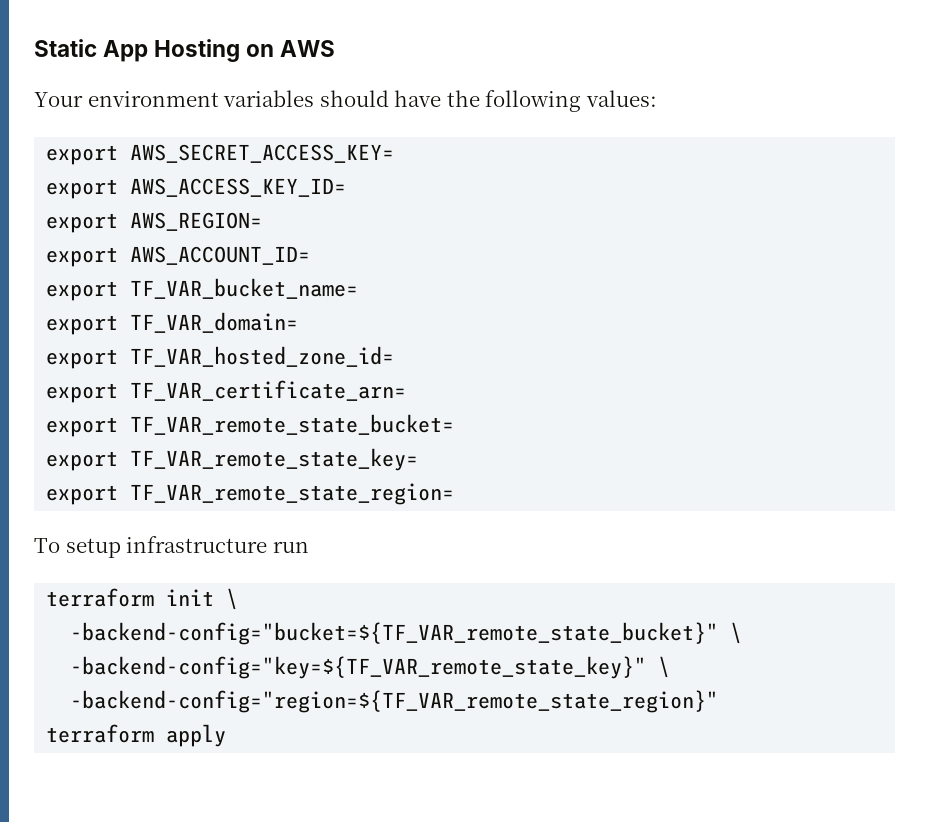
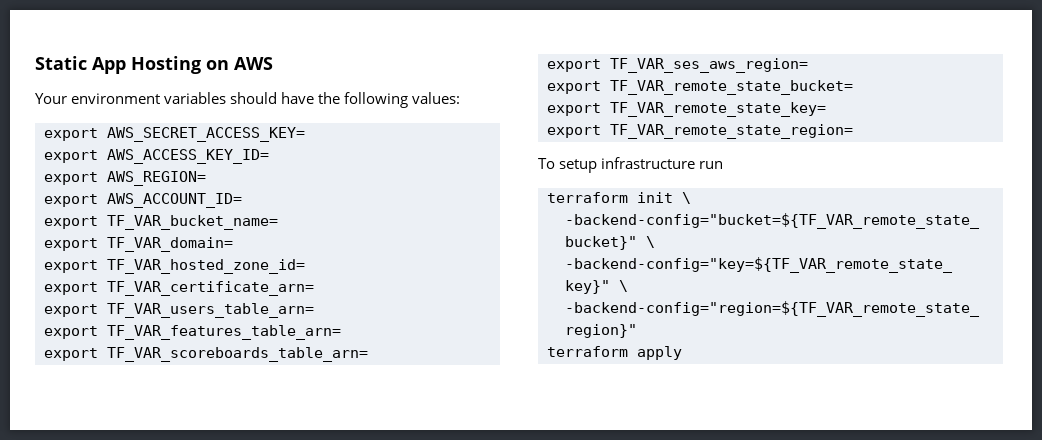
(407, 390) none -> [44,303,314,318] [44,325,341,340] [44,347,368,362] [547,58,808,73] // export TF_VAR_users_table_arn= // export TF_VAR_features_table_arn= // export TF_VAR_scoreboards_table_arn= // export TF_VAR_ses_aws_region=

